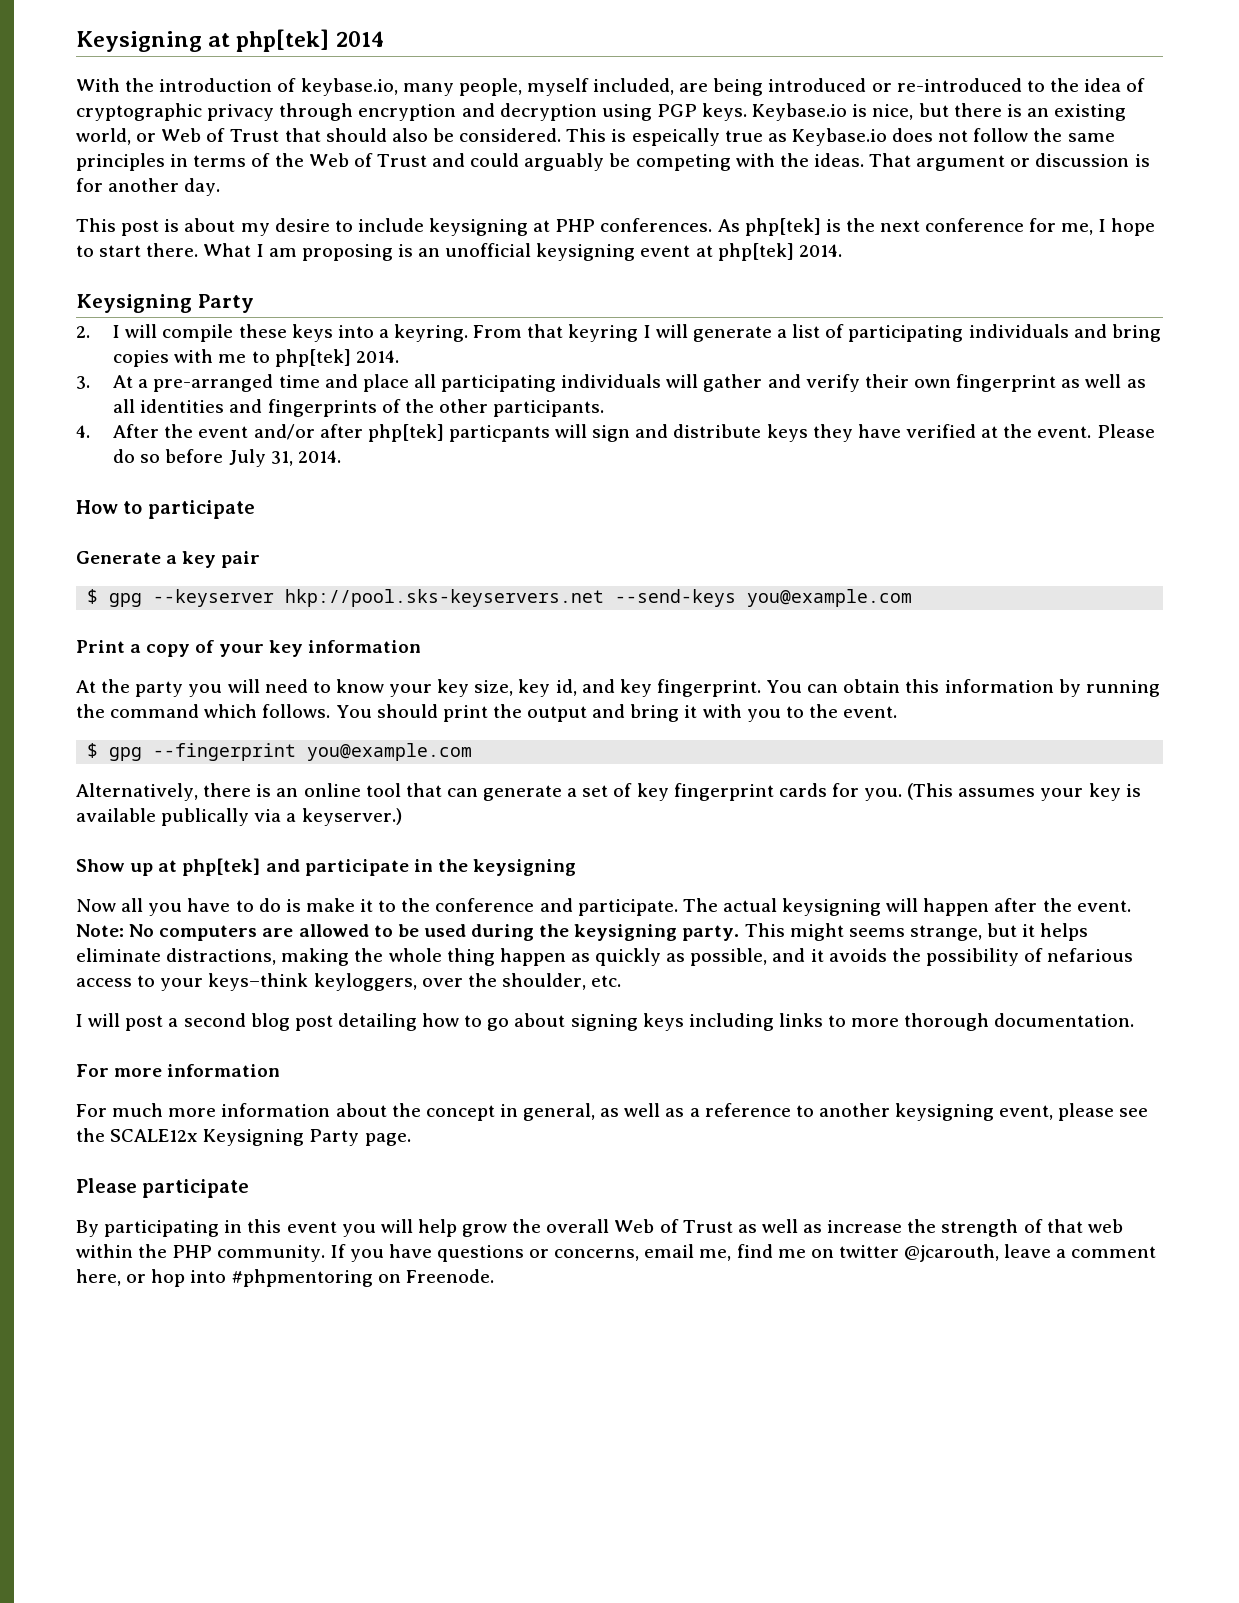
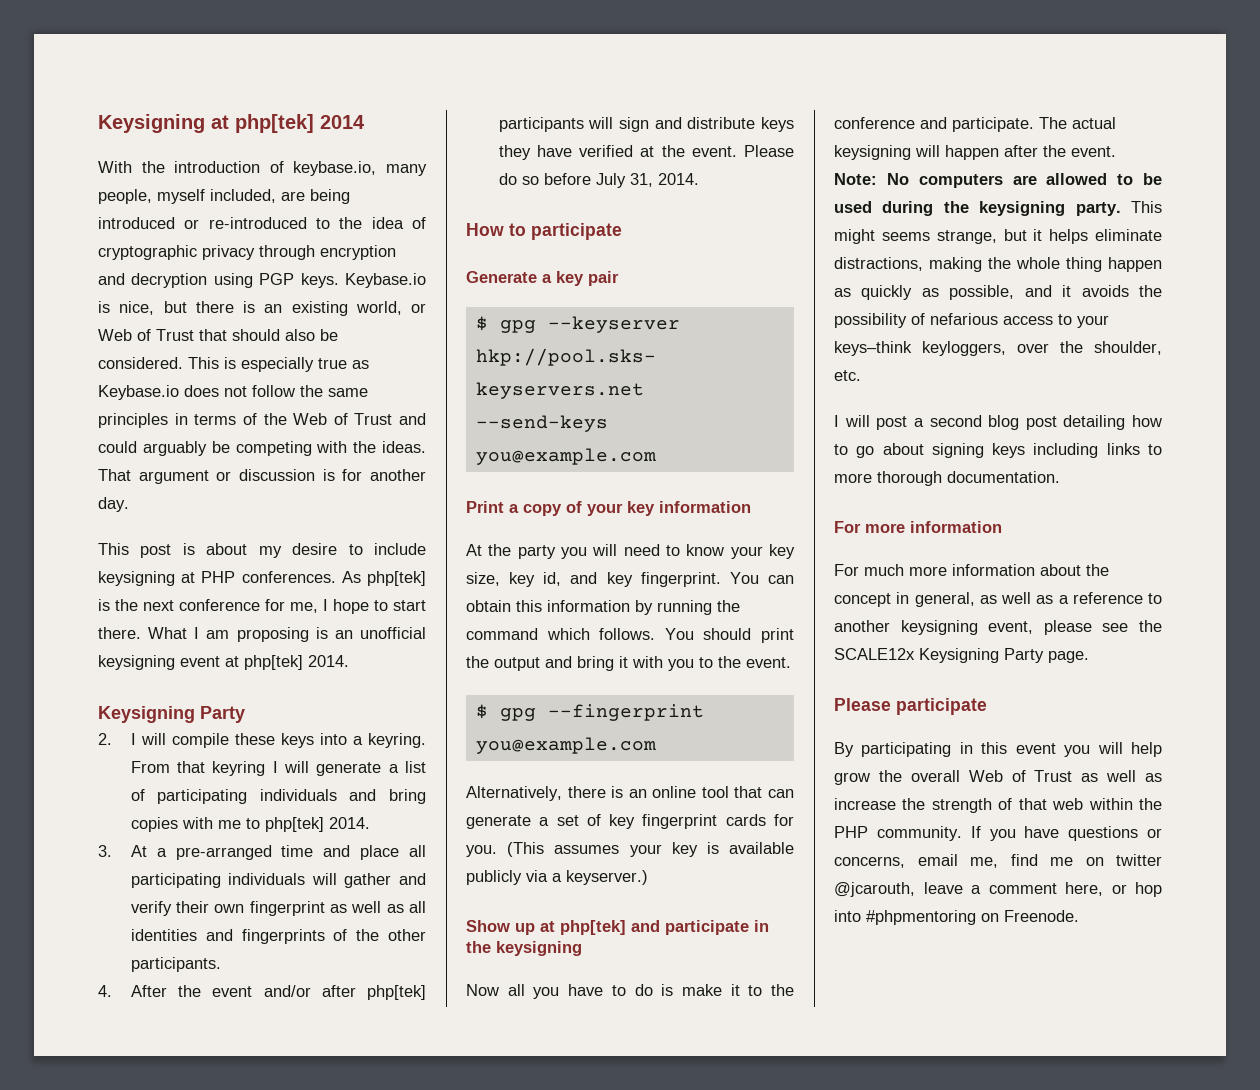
[631,128,720,146] espeically -> [241,357,314,372] especially
[448,425,550,442] particpants -> [498,117,584,132] participants
[161,808,250,826] publically -> [466,870,522,885] publicly

